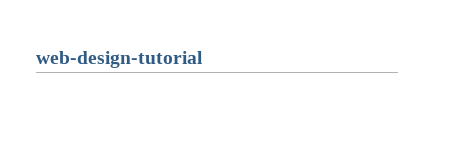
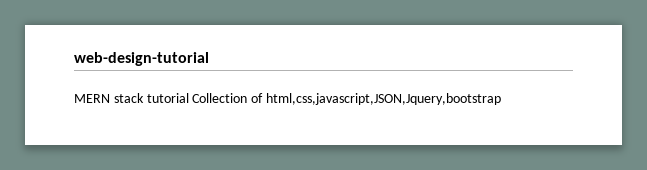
(203, 59) none -> [74,93,501,105] // MERN stack tutorial Collection of html,css,javascript,JSON,Jquery,bootstrap

